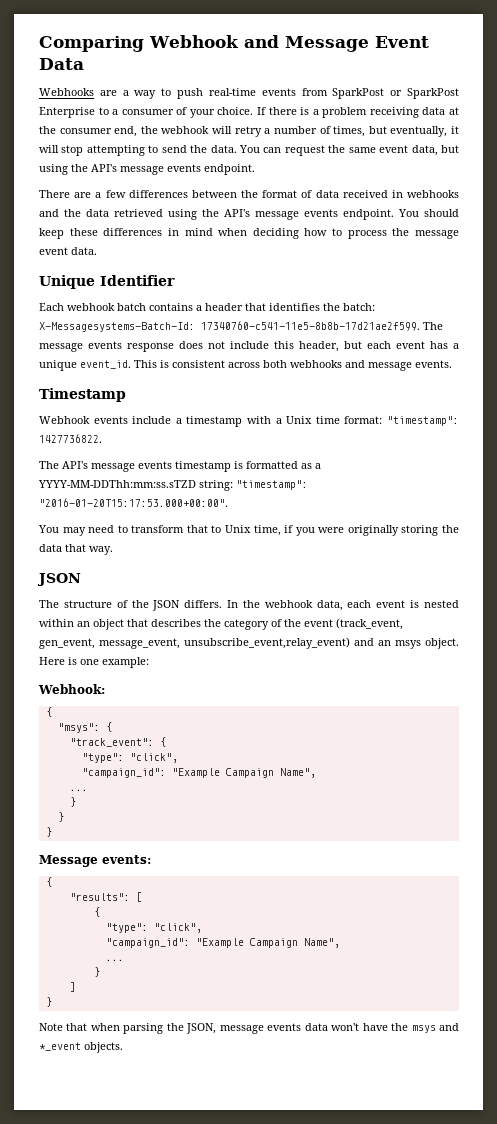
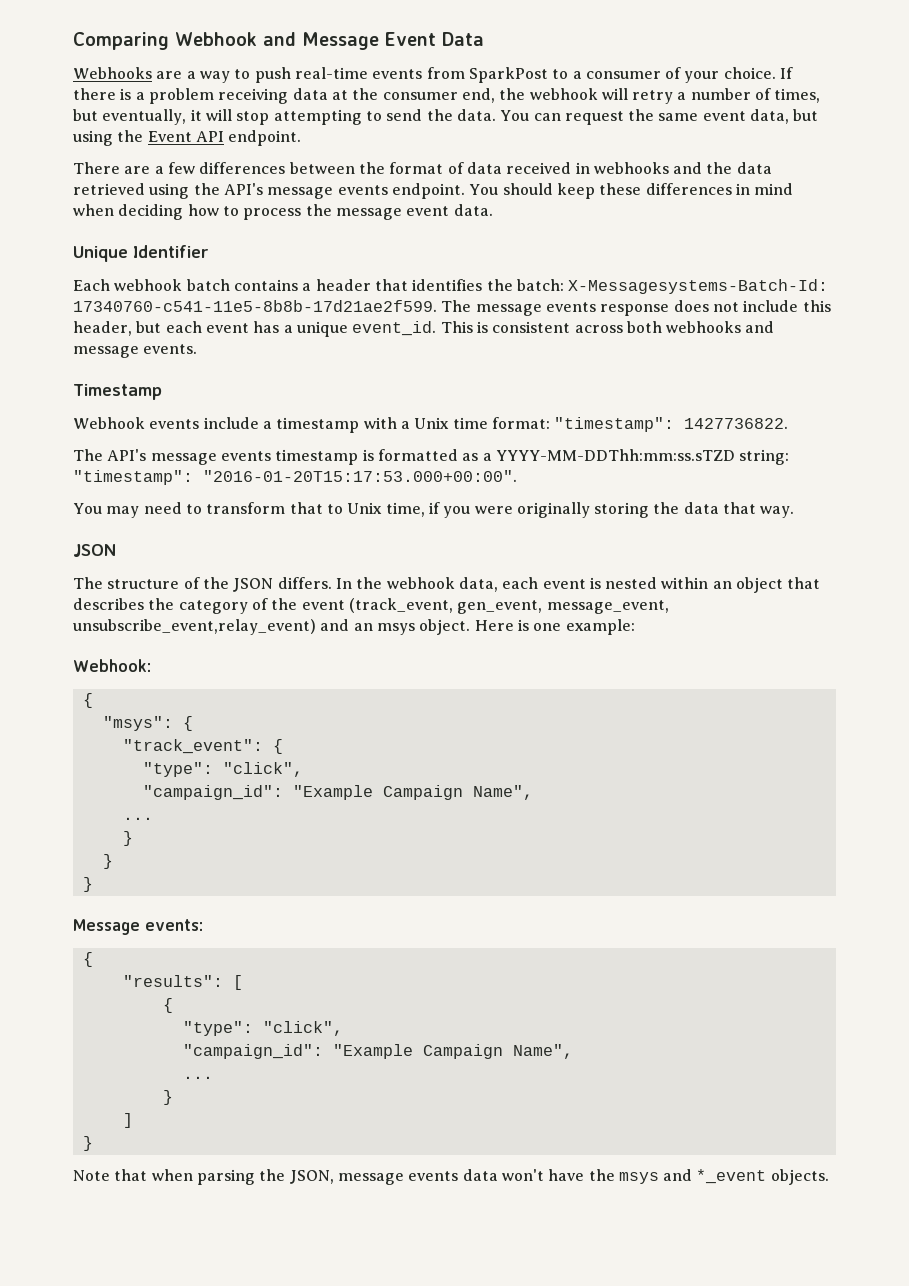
[390,88,459,99] [39,107,95,118] or SparkPost Enterprise -> (548, 75) none
[91,164,201,175] API's message events -> [147,131,224,142] Event API

